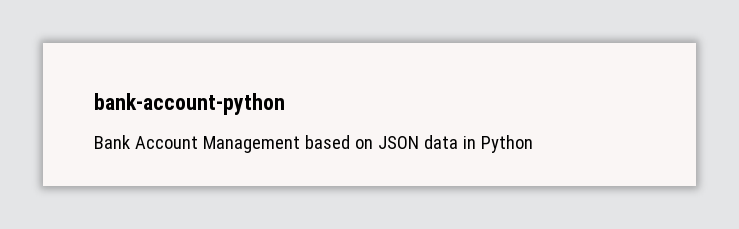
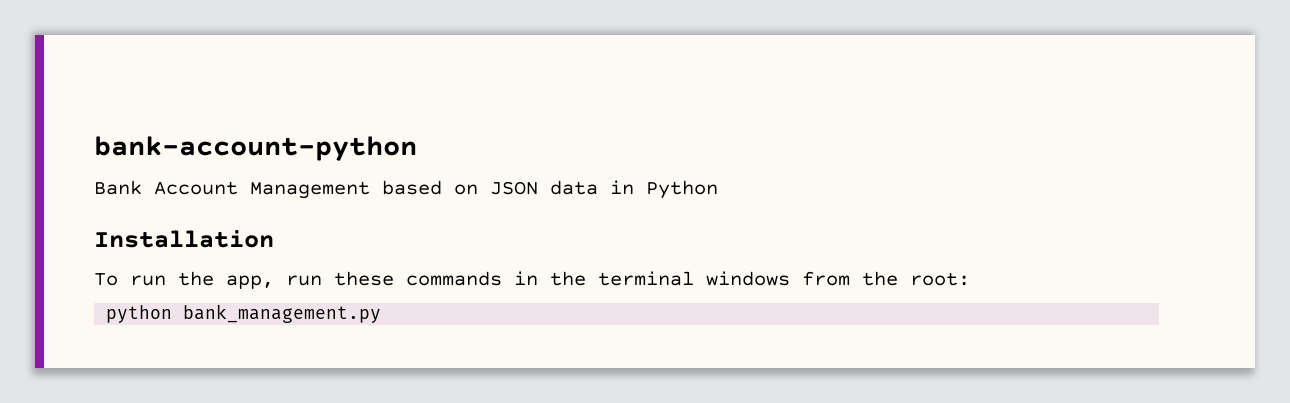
(533, 144) none -> [94,230,274,248] [94,271,970,289] [106,304,382,323] // Installation // To run the app, run these commands in the terminal windows from the root: // python bank_management.py

